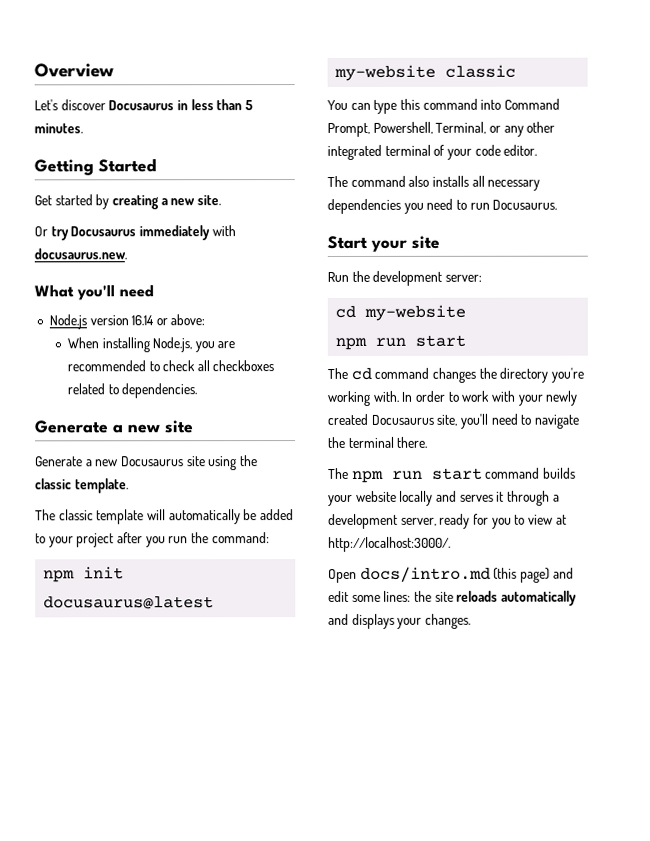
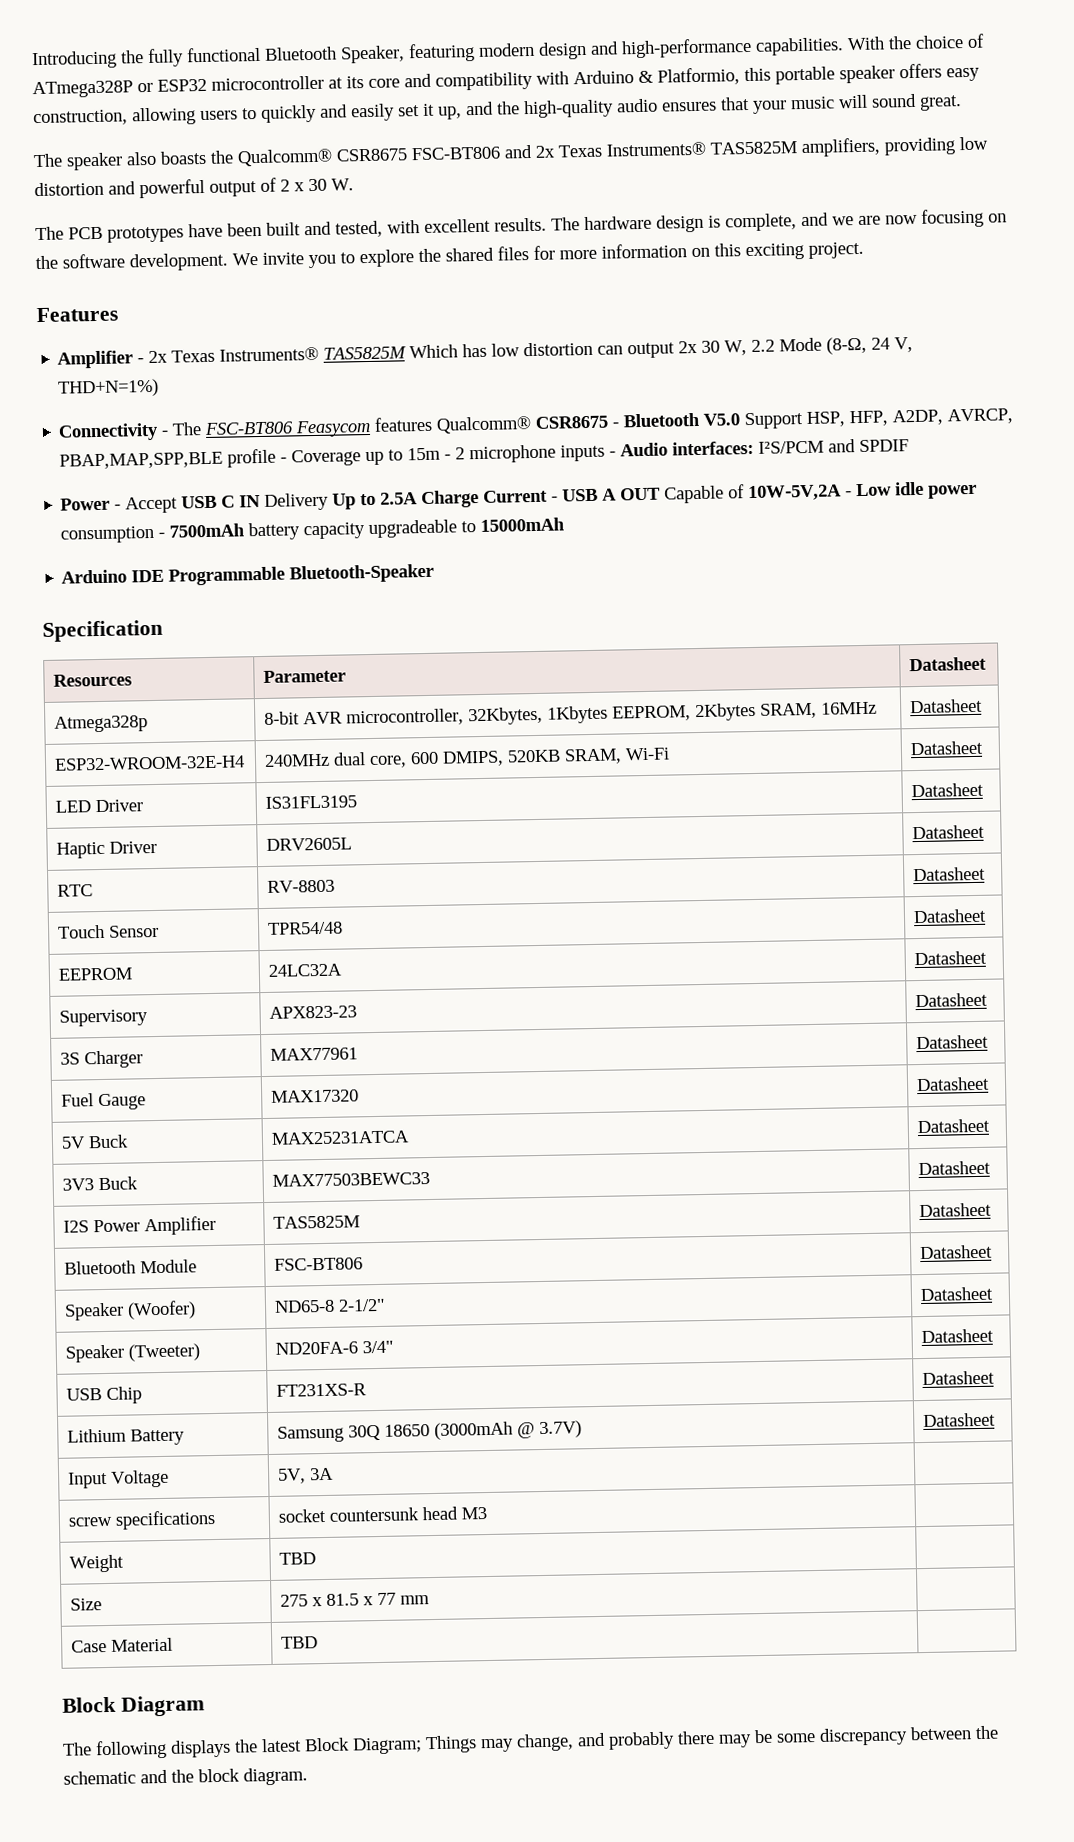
[34,63,114,78] [34,99,253,111] [34,123,83,134] [34,158,157,176] [34,194,221,210] [34,225,236,241] [34,248,127,260] [34,285,154,301] [48,314,206,330] [66,337,236,353] [66,360,275,372] [66,383,198,399] [34,420,194,434] [35,455,258,471] [35,478,129,494] [35,509,294,525] [35,532,270,548] [43,566,125,583] [43,596,215,610] [334,64,517,81] [327,98,560,114] [327,121,556,137] [327,144,538,160] [327,175,541,191] [327,198,558,214] [327,235,440,252] [327,270,482,286] [335,304,467,321] [335,334,467,350] [327,367,584,383] [327,390,578,406] [327,413,580,429] [328,436,429,448] [328,467,576,483] [328,490,560,506] [328,513,567,529] [328,536,451,552] [328,566,574,583] [328,590,577,606] [328,613,471,629] Overview // Let's discover Docusaurus in less than 5 minutes. // Getting Started // Get started by creating a new site. // Or try Docusaurus immediately with docusaurus.new. // What you'll need // Node.js version 16.14 or above: // When installing Node.js, you are recommended to check all checkboxes related to dependencies. // Generate a new site // Generate a new Docusaurus site using the classic template. // The classic template will automatically be added to your project after you run the command: // npm init docusaurus@latest my-website classic // You can type this command into Command Prompt, Powershell, Terminal, or any other integrated terminal of your code editor. // The command also installs all necessary dependencies you need to run Docusaurus. // Start your site // Run the development server: // cd my-website // npm run start // The cd command changes the directory you're working with. In order to work with your newly created Docusaurus site, you'll need to navigate the terminal there. // The npm run start command builds your website locally and serves it through a development server, ready for you to view at http://localhost:3000/. // Open docs/intro.md (this page) and edit some lines: the site reloads automatically and displays your changes. -> [31,33,985,70] [32,63,980,99] [33,93,962,127] [33,136,988,171] [34,177,354,199] [35,208,1007,243] [35,241,864,272] [36,306,118,323] [57,336,914,369] [58,378,160,398] [58,408,1014,442] [59,439,910,470] [60,481,978,514] [60,517,566,544] [61,563,435,586] [42,619,163,643] [53,673,133,687] [263,669,347,683] [909,656,988,672] [54,715,149,733] [264,701,878,727] [910,698,984,714] [54,755,246,771] [264,747,671,769] [910,740,985,756] [55,799,144,813] [265,795,358,809] [911,782,985,798] [56,840,158,859] [266,837,353,851] [912,824,986,840] [57,884,94,897] [267,879,336,893] [913,866,987,882] [58,924,160,939] [267,921,344,935] [913,908,988,924] [58,967,134,981] [268,963,343,977] [914,950,988,966] [59,1009,149,1027] [269,1005,358,1019] [915,992,989,1008] [60,1050,144,1069] [270,1047,359,1061] [916,1034,990,1050] [61,1093,147,1111] [271,1089,360,1103] [916,1076,991,1092] [61,1134,130,1149] [271,1130,411,1145] [917,1118,991,1134] [62,1176,139,1191] [272,1171,431,1187] [918,1160,992,1176] [63,1215,217,1236] [273,1215,361,1229] [919,1202,993,1218] [64,1259,198,1275] [274,1257,364,1271] [920,1244,994,1260] [64,1300,197,1321] [274,1298,387,1313] [920,1286,995,1302] [65,1343,201,1363] [275,1340,395,1355] [921,1328,995,1344] [66,1386,143,1404] [276,1383,368,1397] [922,1370,996,1386] [67,1428,186,1446] [277,1420,583,1443] [923,1412,997,1428] [68,1469,170,1489] [277,1467,335,1484] [68,1509,217,1530] [278,1506,488,1523] [69,1554,125,1573] [279,1552,317,1565] [70,1598,103,1611] [280,1592,431,1607] [71,1637,174,1653] [281,1636,319,1649] [62,1695,205,1717] [62,1725,999,1760] [63,1767,308,1786] Introducing the fully functional Bluetooth Speaker, featuring modern design and high-performance capabilities. With the choice of ATmega328P or ESP32 microcontroller at its core and compatibility with Arduino & Platformio, this portable speaker offers easy construction, allowing users to quickly and easily set it up, and the high-quality audio ensures that your music will sound great. // The speaker also boasts the Qualcomm® CSR8675 FSC-BT806 and 2x Texas Instruments® TAS5825M amplifiers, providing low distortion and powerful output of 2 x 30 W. // The PCB prototypes have been built and tested, with excellent results. The hardware design is complete, and we are now focusing on the software development. We invite you to explore the shared files for more information on this exciting project. // Features // Amplifier - 2x Texas Instruments® TAS5825M Which has low distortion can output 2x 30 W, 2.2 Mode (8-Ω, 24 V, THD+N=1%) // Connectivity - The FSC-BT806 Feasycom features Qualcomm® CSR8675 - Bluetooth V5.0 Support HSP, HFP, A2DP, AVRCP, PBAP,MAP,SPP,BLE profile - Coverage up to 15m - 2 microphone inputs - Audio interfaces: I²S/PCM and SPDIF // Power - Accept USB C IN Delivery Up to 2.5A Charge Current - USB A OUT Capable of 10W-5V,2A - Low idle power consumption - 7500mAh battery capacity upgradeable to 15000mAh // Arduino IDE Programmable Bluetooth-Speaker // Specification // Resources | Parameter | Datasheet // Atmega328p | 8-bit AVR microcontroller, 32Kbytes, 1Kbytes EEPROM, 2Kbytes SRAM, 16MHz | Datasheet // ESP32-WROOM-32E-H4 | 240MHz dual core, 600 DMIPS, 520KB SRAM, Wi-Fi | Datasheet // LED Driver | IS31FL3195 | Datasheet // Haptic Driver | DRV2605L | Datasheet // RTC | RV-8803 | Datasheet // Touch Sensor | TPR54/48 | Datasheet // EEPROM | 24LC32A | Datasheet // Supervisory | APX823-23 | Datasheet // 3S Charger | MAX77961 | Datasheet // Fuel Gauge | MAX17320 | Datasheet // 5V Buck | MAX25231ATCA | Datasheet // 3V3 Buck | MAX77503BEWC33 | Datasheet // I2S Power Amplifier | TAS5825M | Datasheet // Bluetooth Module | FSC-BT806 | Datasheet // Speaker (Woofer) | ND65-8 2-1/2" | Datasheet // Speaker (Tweeter) | ND20FA-6 3/4" | Datasheet // USB Chip | FT231XS-R | Datasheet // Lithium Battery | Samsung 30Q 18650 (3000mAh @ 3.7V) | Datasheet // Input Voltage | 5V, 3A | // screw specifications | socket countersunk head M3 | // Weight | TBD | // Size | 275 x 81.5 x 77 mm | // Case Material | TBD | // Block Diagram // The following displays the latest Block Diagram; Things may change, and probably there may be some discrepancy between the schematic and the block diagram.

